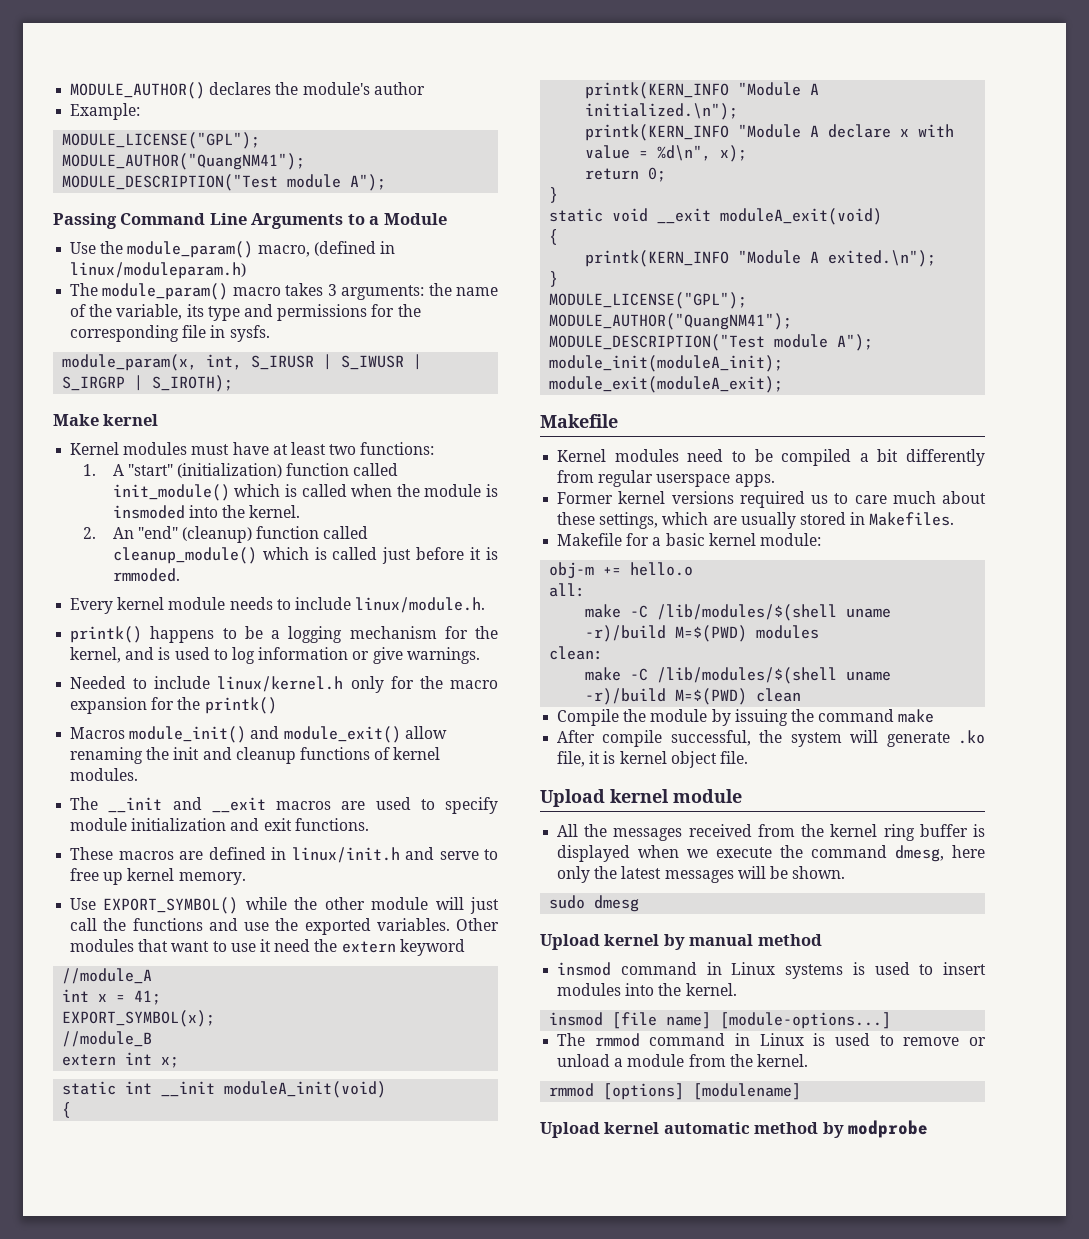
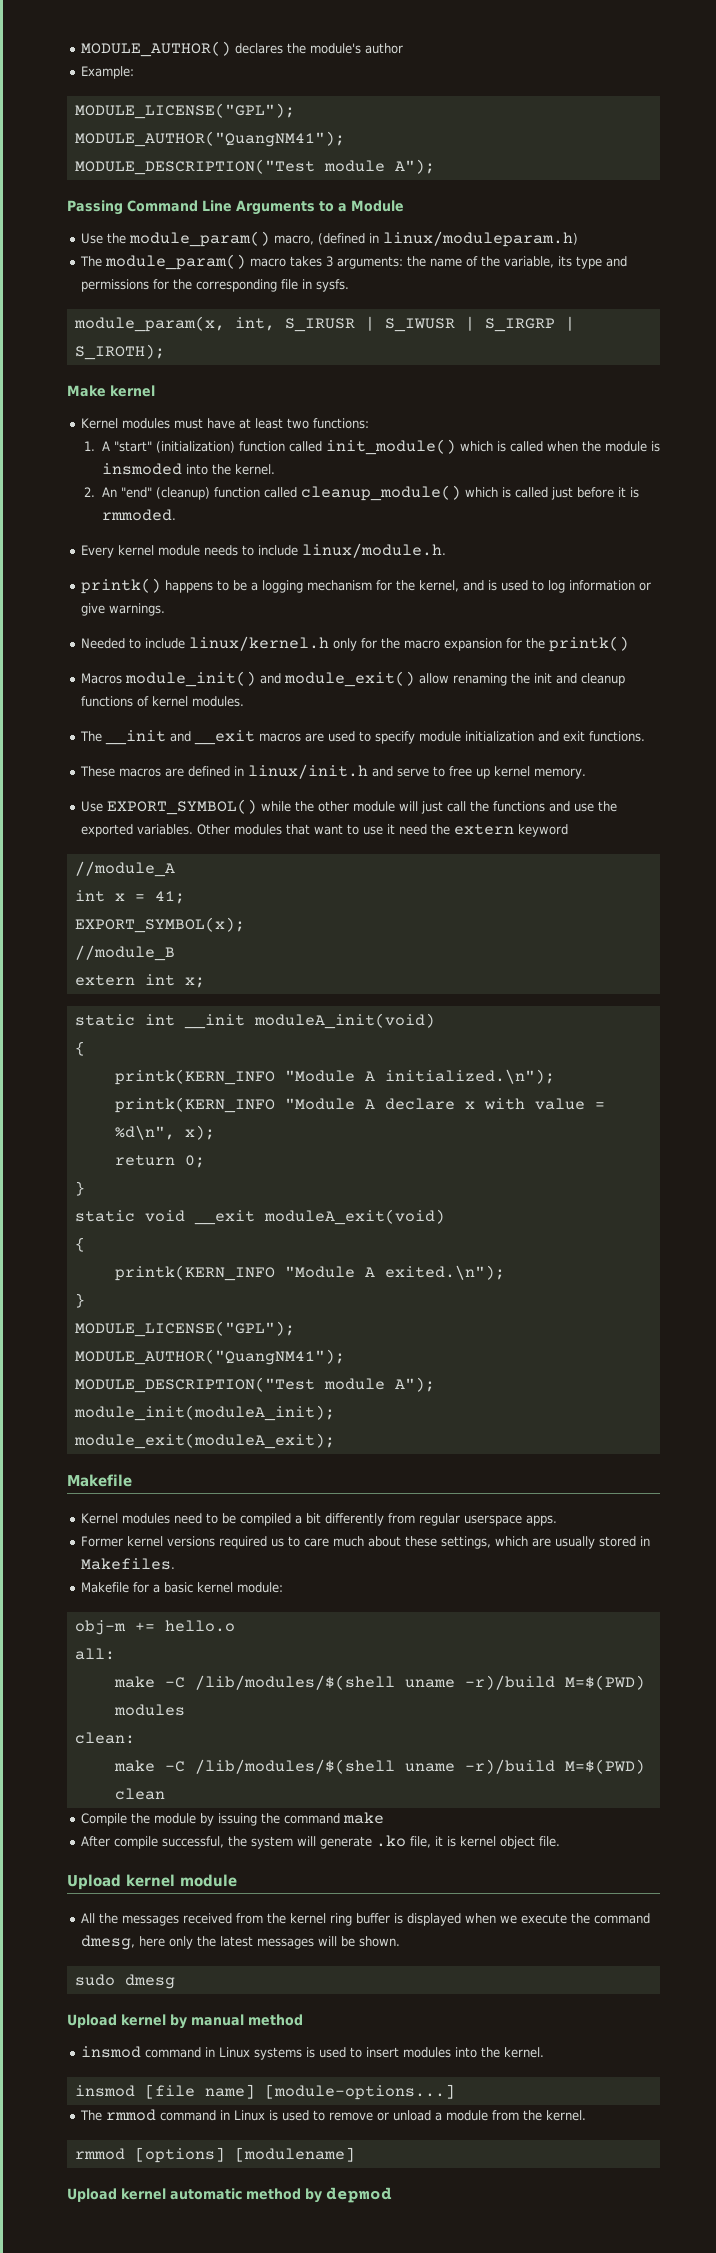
[848,1120,929,1138] modprobe -> [326,2187,392,2203] depmod

